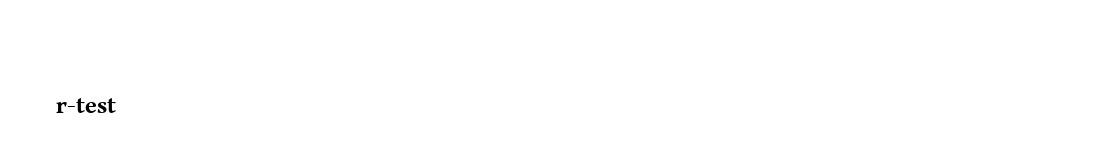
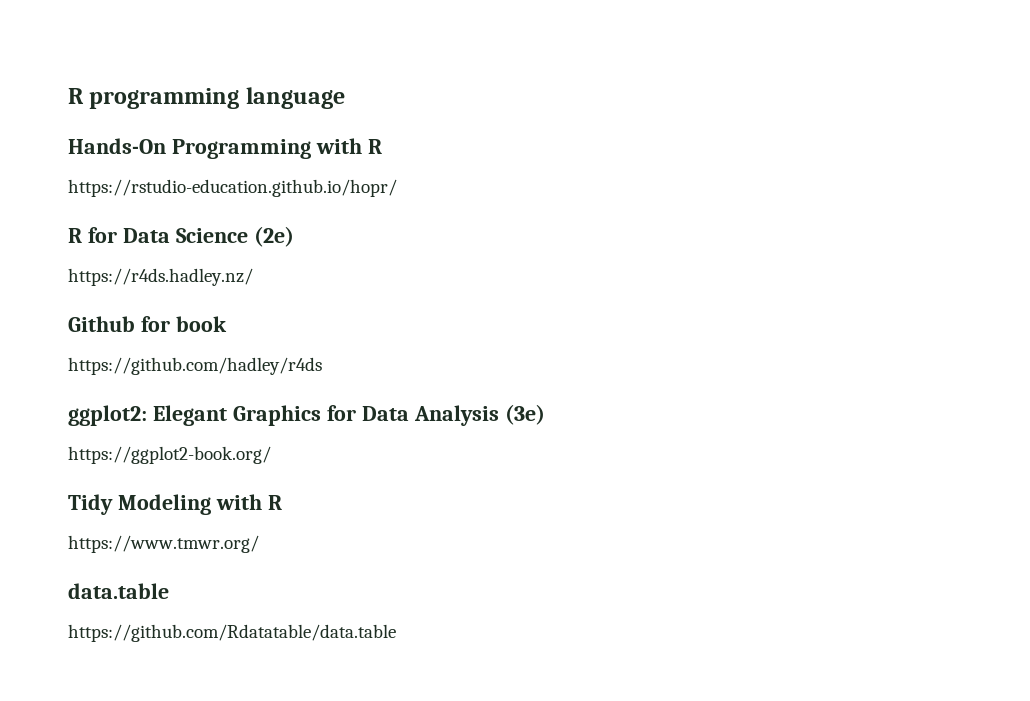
[56,98,116,113] r-test -> [68,87,345,109] [68,138,382,159] [68,179,397,197] [68,226,294,247] [68,268,253,286] [68,316,227,332] [68,357,322,375] [68,404,545,426] [68,446,271,464] [68,494,282,515] [68,535,259,553] [68,583,169,599] [68,624,396,642] R programming language // Hands-On Programming with R // https://rstudio-education.github.io/hopr/ // R for Data Science (2e) // https://r4ds.hadley.nz/ // Github for book // https://github.com/hadley/r4ds // ggplot2: Elegant Graphics for Data Analysis (3e) // https://ggplot2-book.org/ // Tidy Modeling with R // https://www.tmwr.org/ // data.table // https://github.com/Rdatatable/data.table

